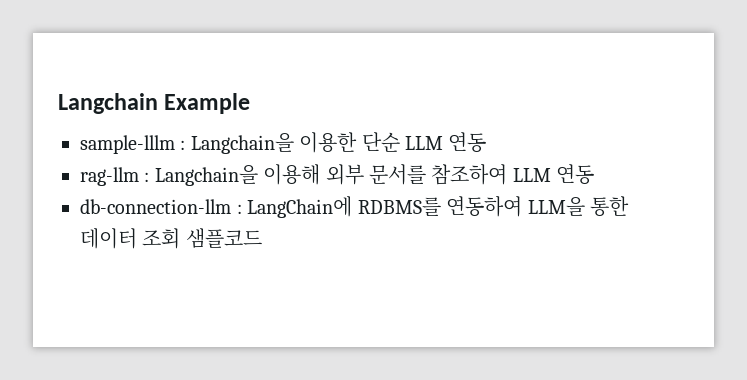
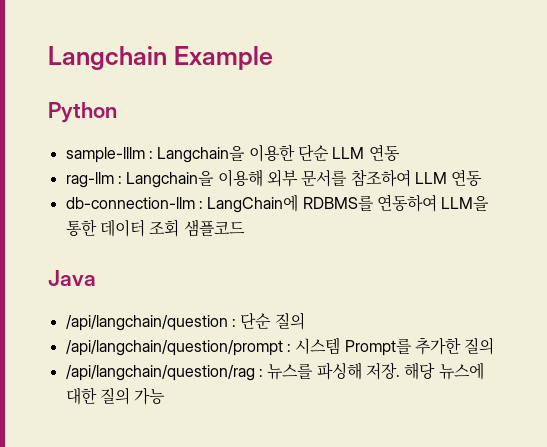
(251, 103) none -> [48,102,117,123] // Python
(262, 238) none -> [48,270,96,286] [65,312,305,331] [65,337,495,356] [65,362,484,381] [65,387,166,405] // Java // /api/langchain/question : 단순 질의 // /api/langchain/question/prompt : 시스템 Prompt를 추가한 질의 // /api/langchain/question/rag : 뉴스를 파싱해 저장. 해당 뉴스에 대한 질의 가능

